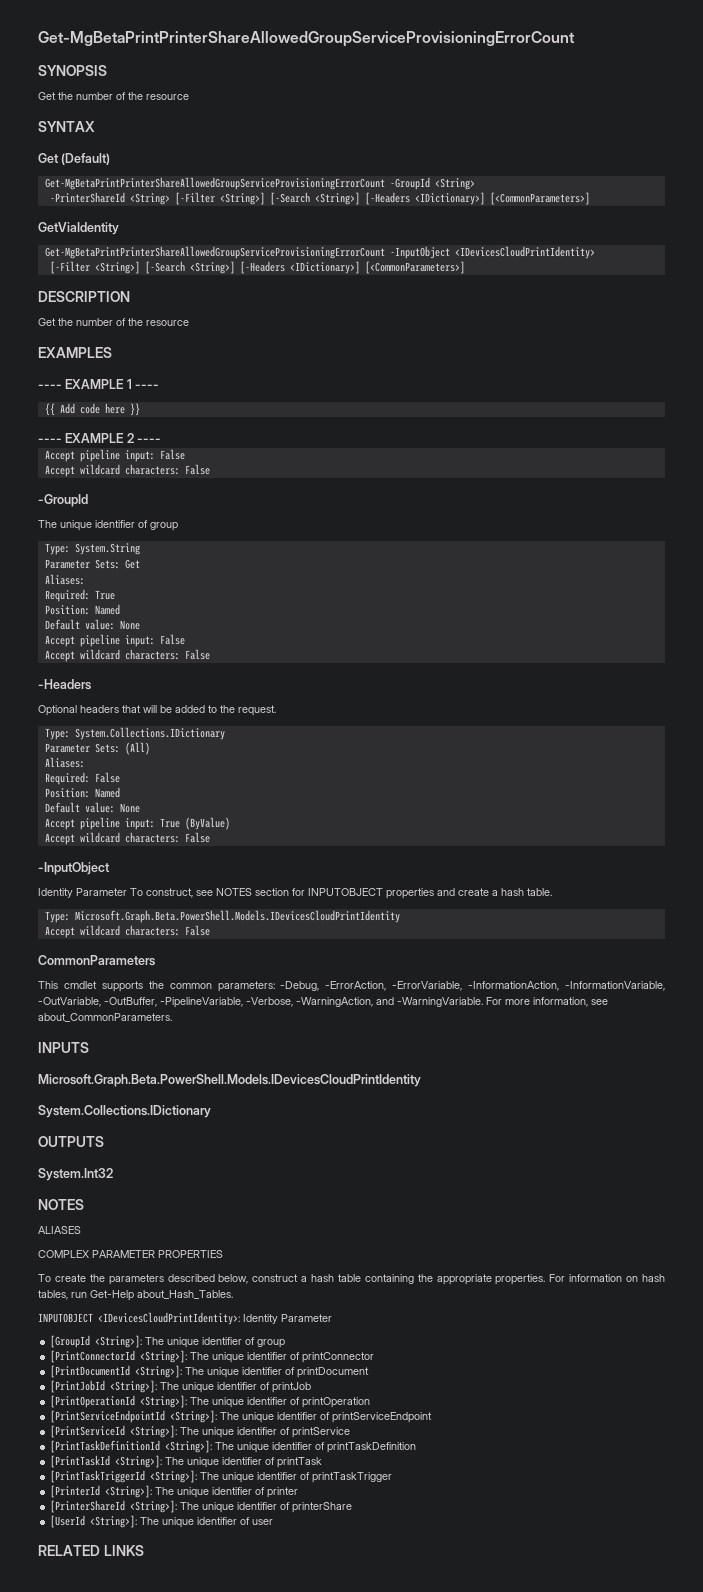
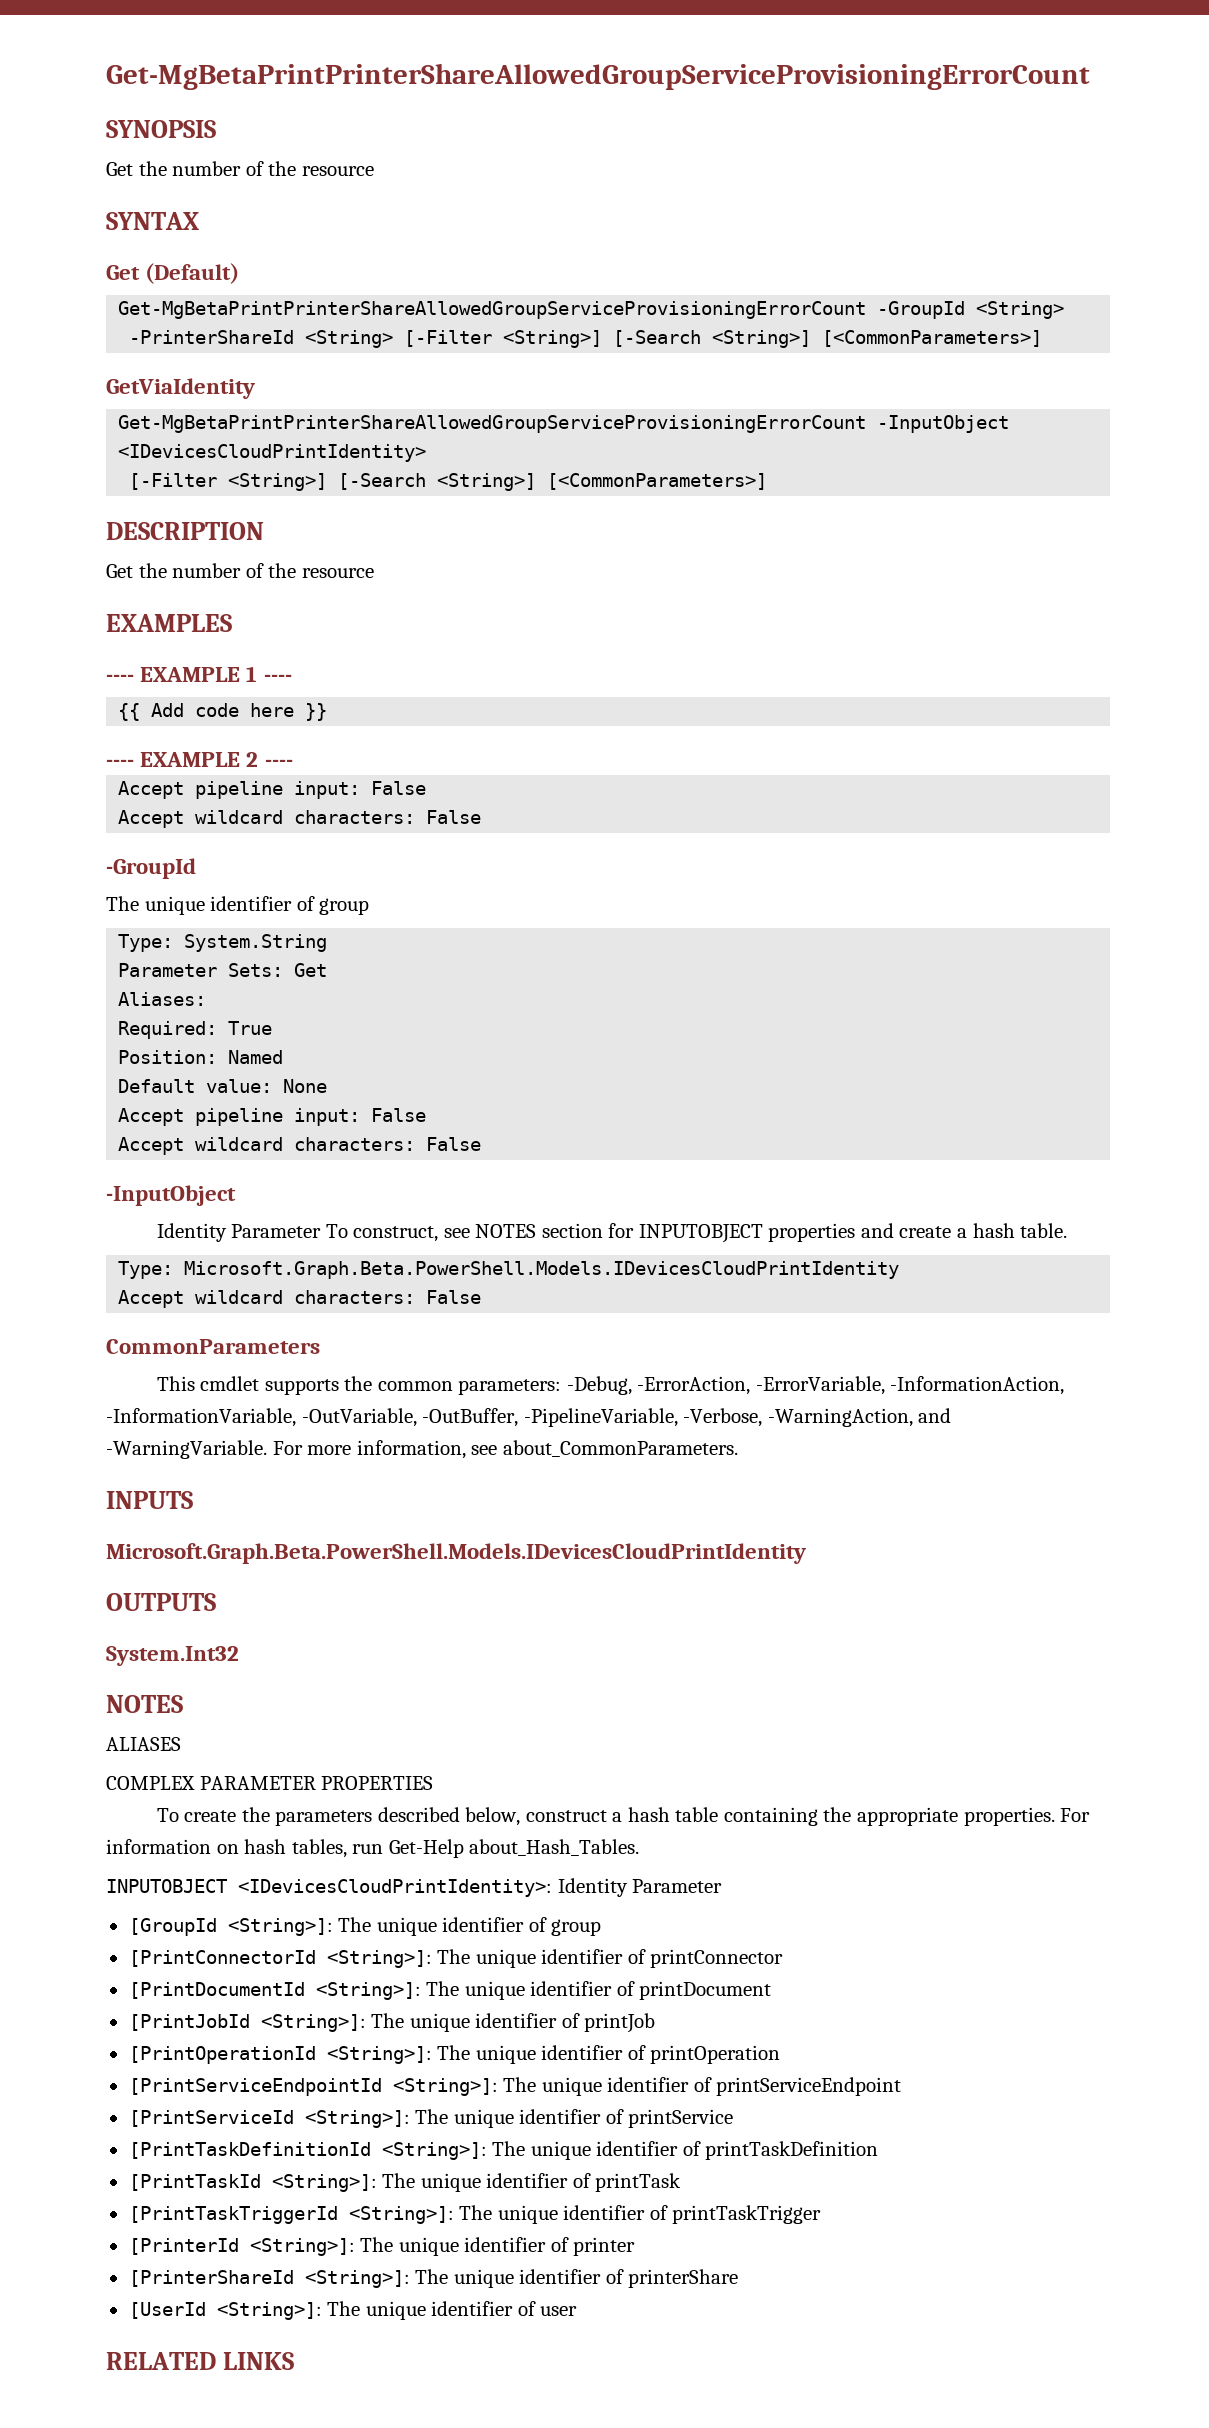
[364,192,485,205] [-Headers <IDictionary>] -> (812, 339) none
[239,261,360,274] [-Headers <IDictionary>] -> (537, 482) none
[38,679,91,690] [38,705,276,716] [44,727,225,740] [44,742,150,755] [44,757,85,768] [44,772,120,785] [44,787,120,798] [44,802,140,813] [44,817,230,830] [44,832,210,845] // -Headers // Optional headers that will be added to the request. // Type: System.Collections.IDictionary // Parameter Sets: (All) // Aliases: // Required: False // Position: Named // Default value: None // Accept pipeline input: True (ByValue) // Accept wildcard characters: False -> (482, 1144) none
[38,1105,211,1118] // System.Collections.IDictionary -> (806, 1553) none

